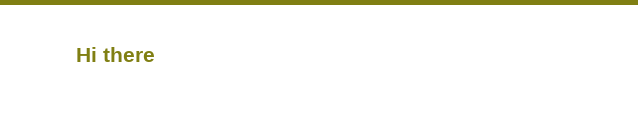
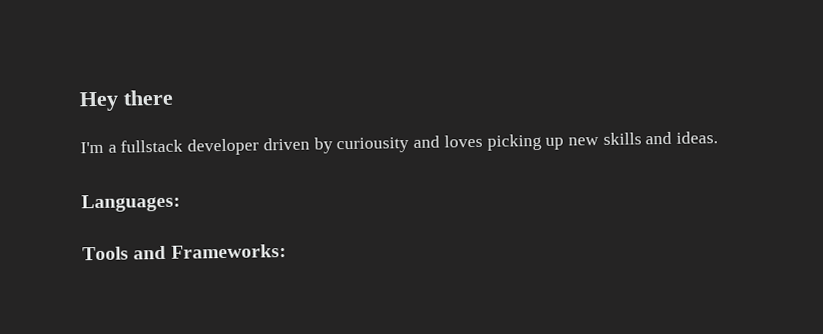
[76,47,97,62] Hi -> [79,91,119,112] Hey
(155, 54) none -> [80,131,719,156] [81,193,181,213] [82,243,287,261] // I'm a fullstack developer driven by curiousity and loves picking up new skills and ideas. // Languages: // Tools and Frameworks:

